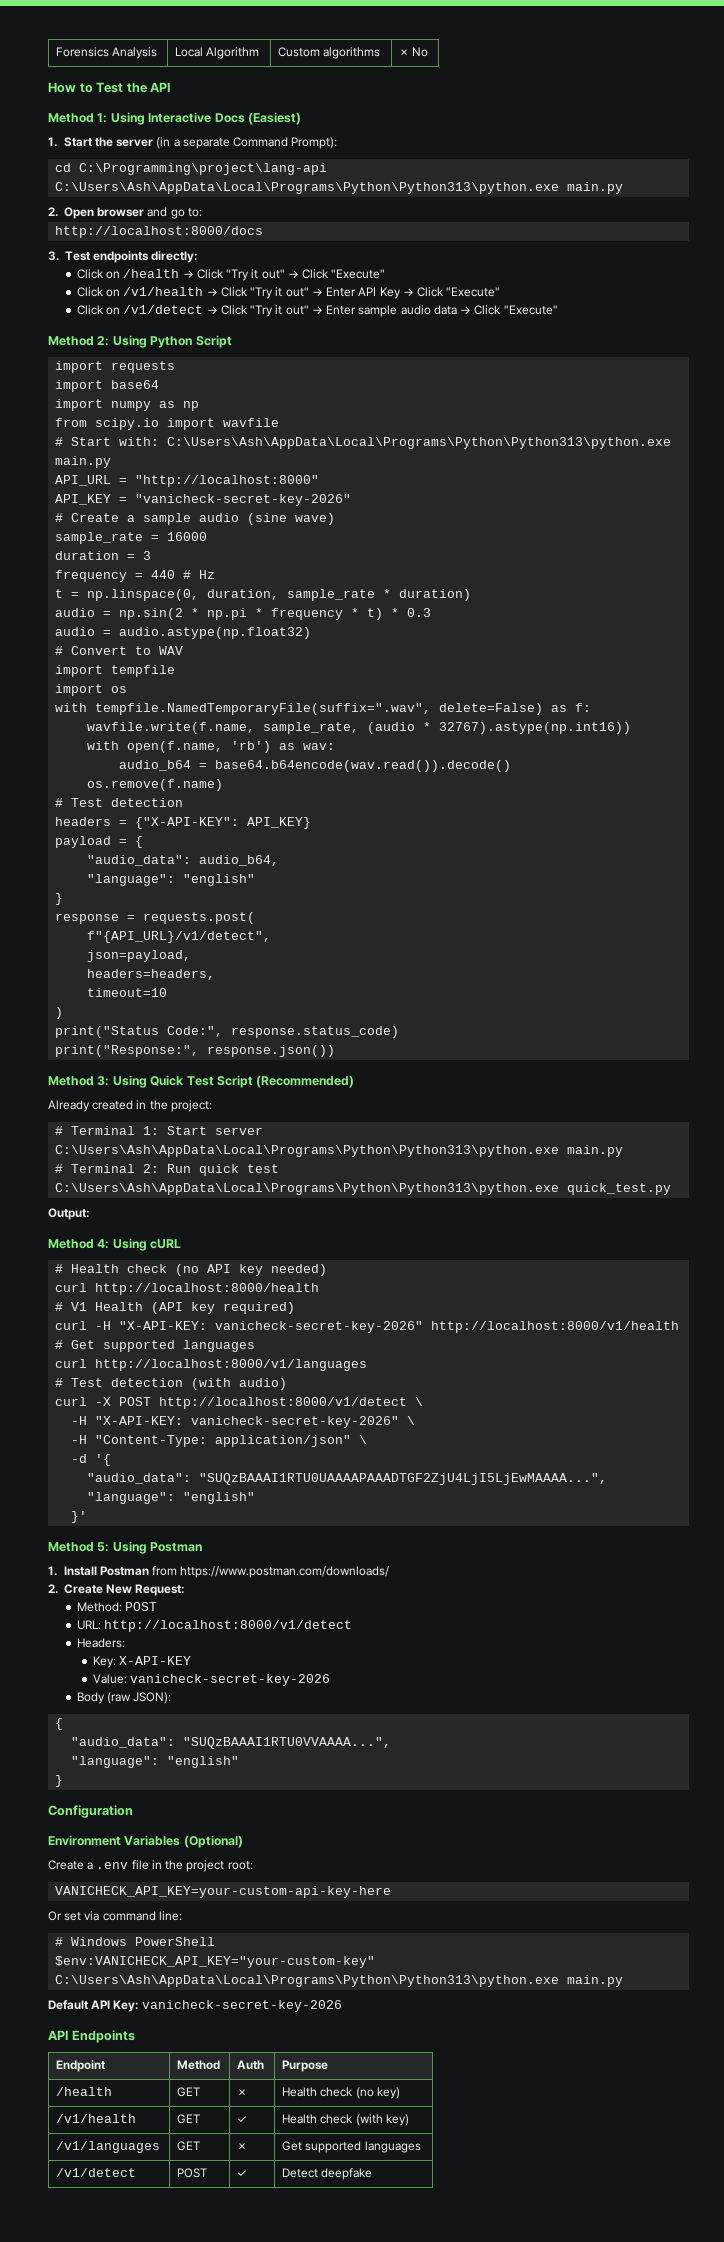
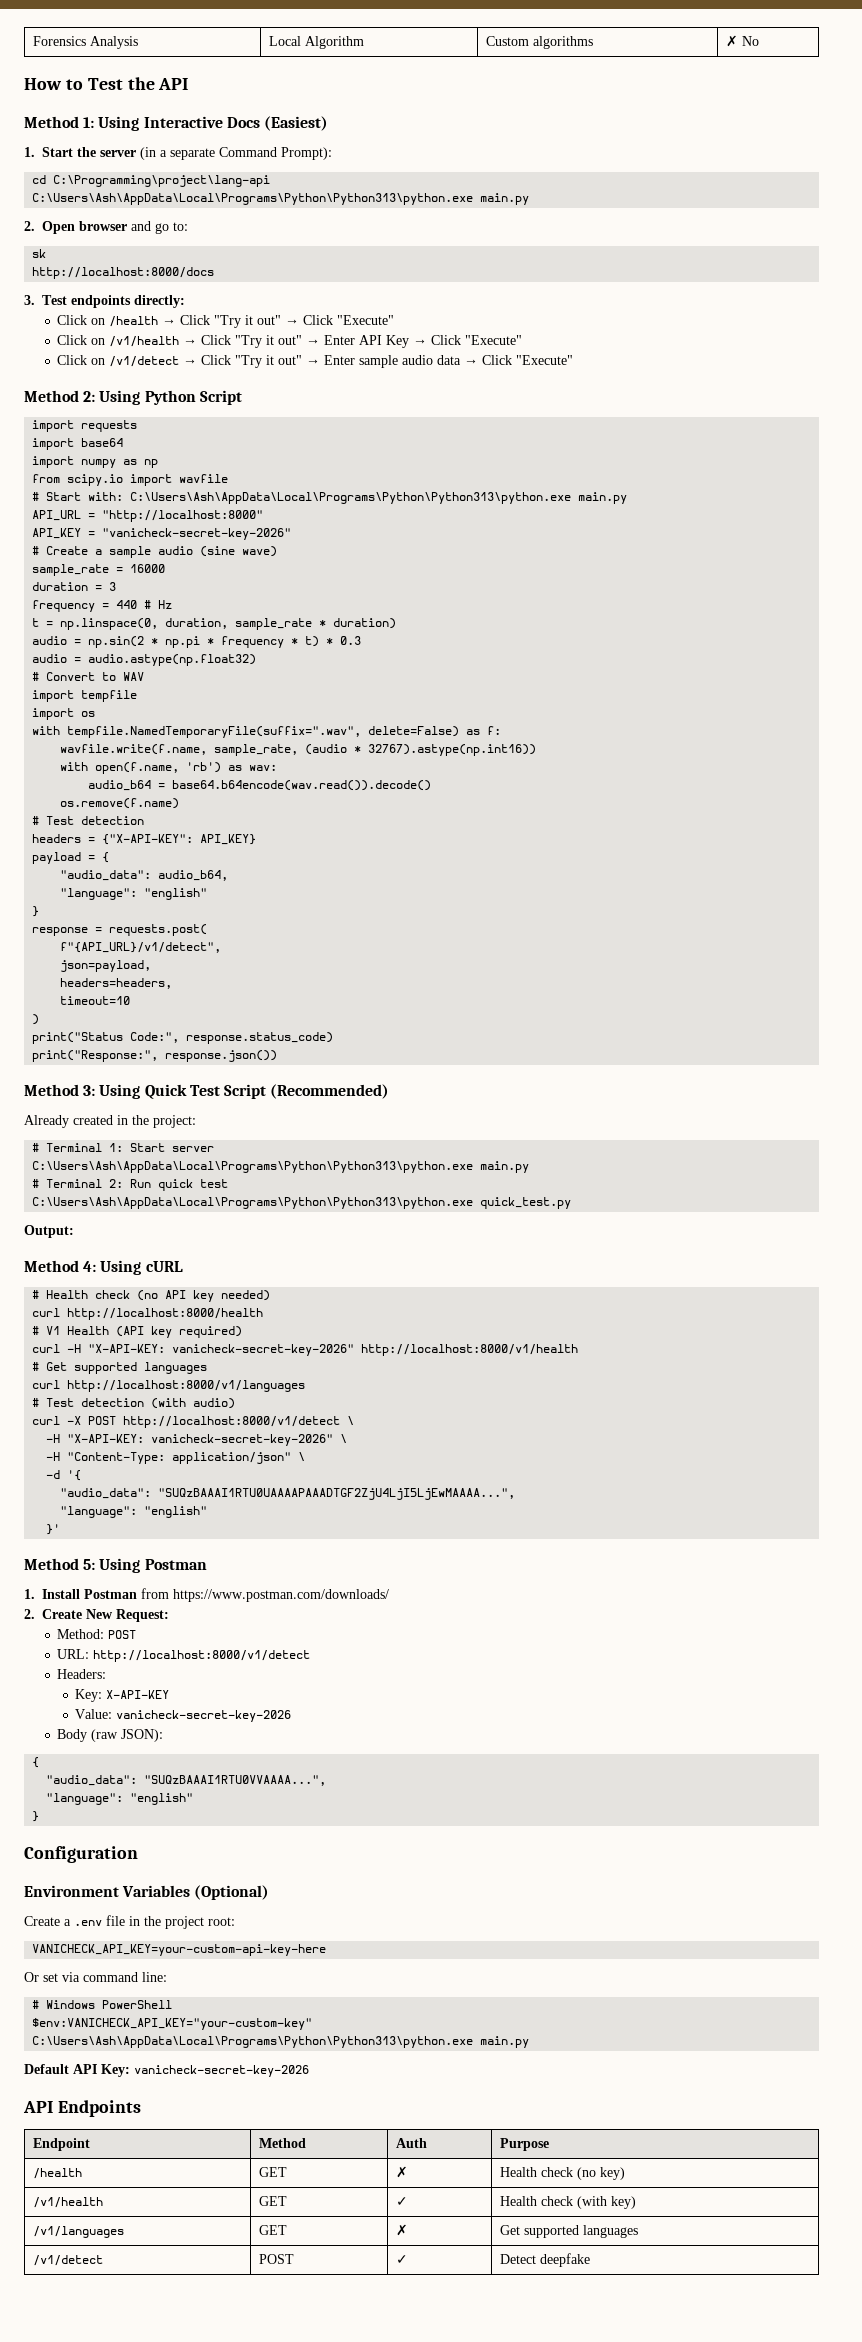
(202, 212) none -> [32,249,47,258] // sk

